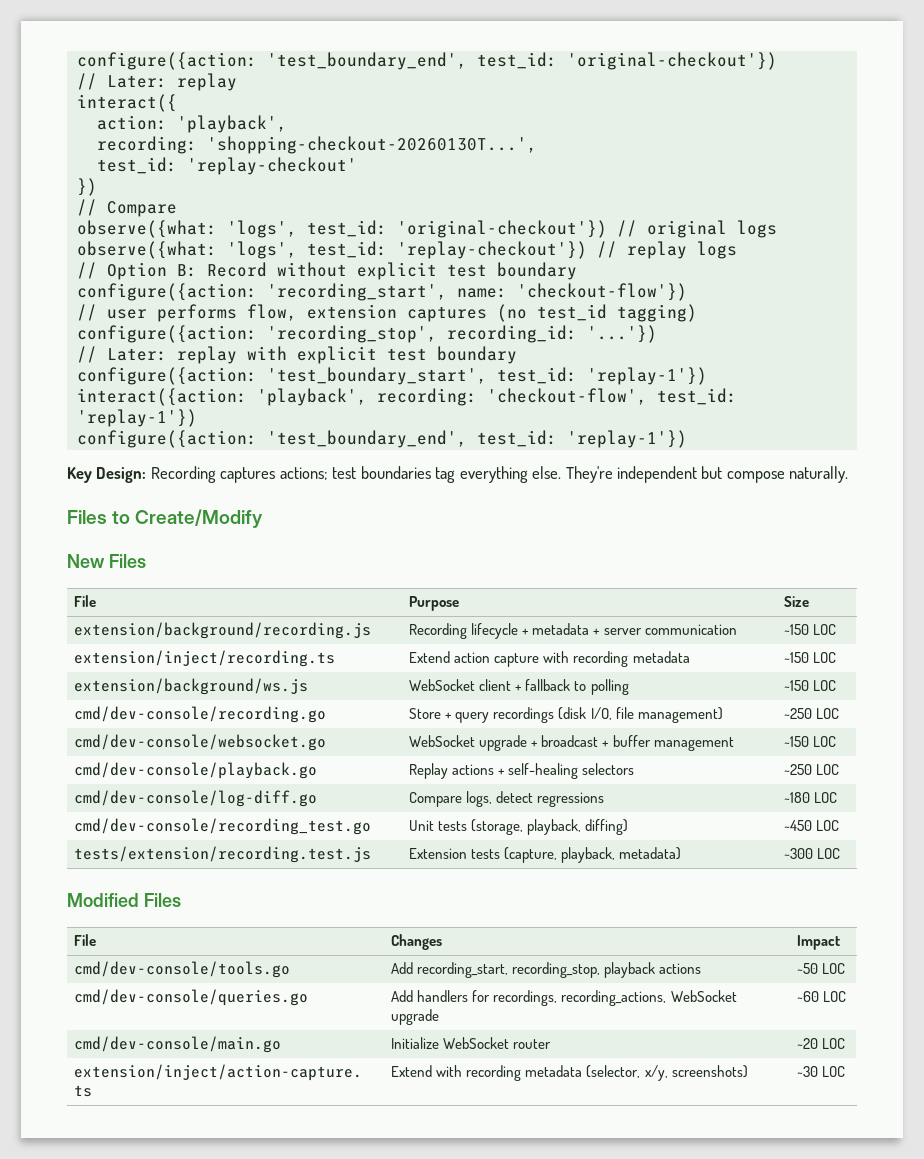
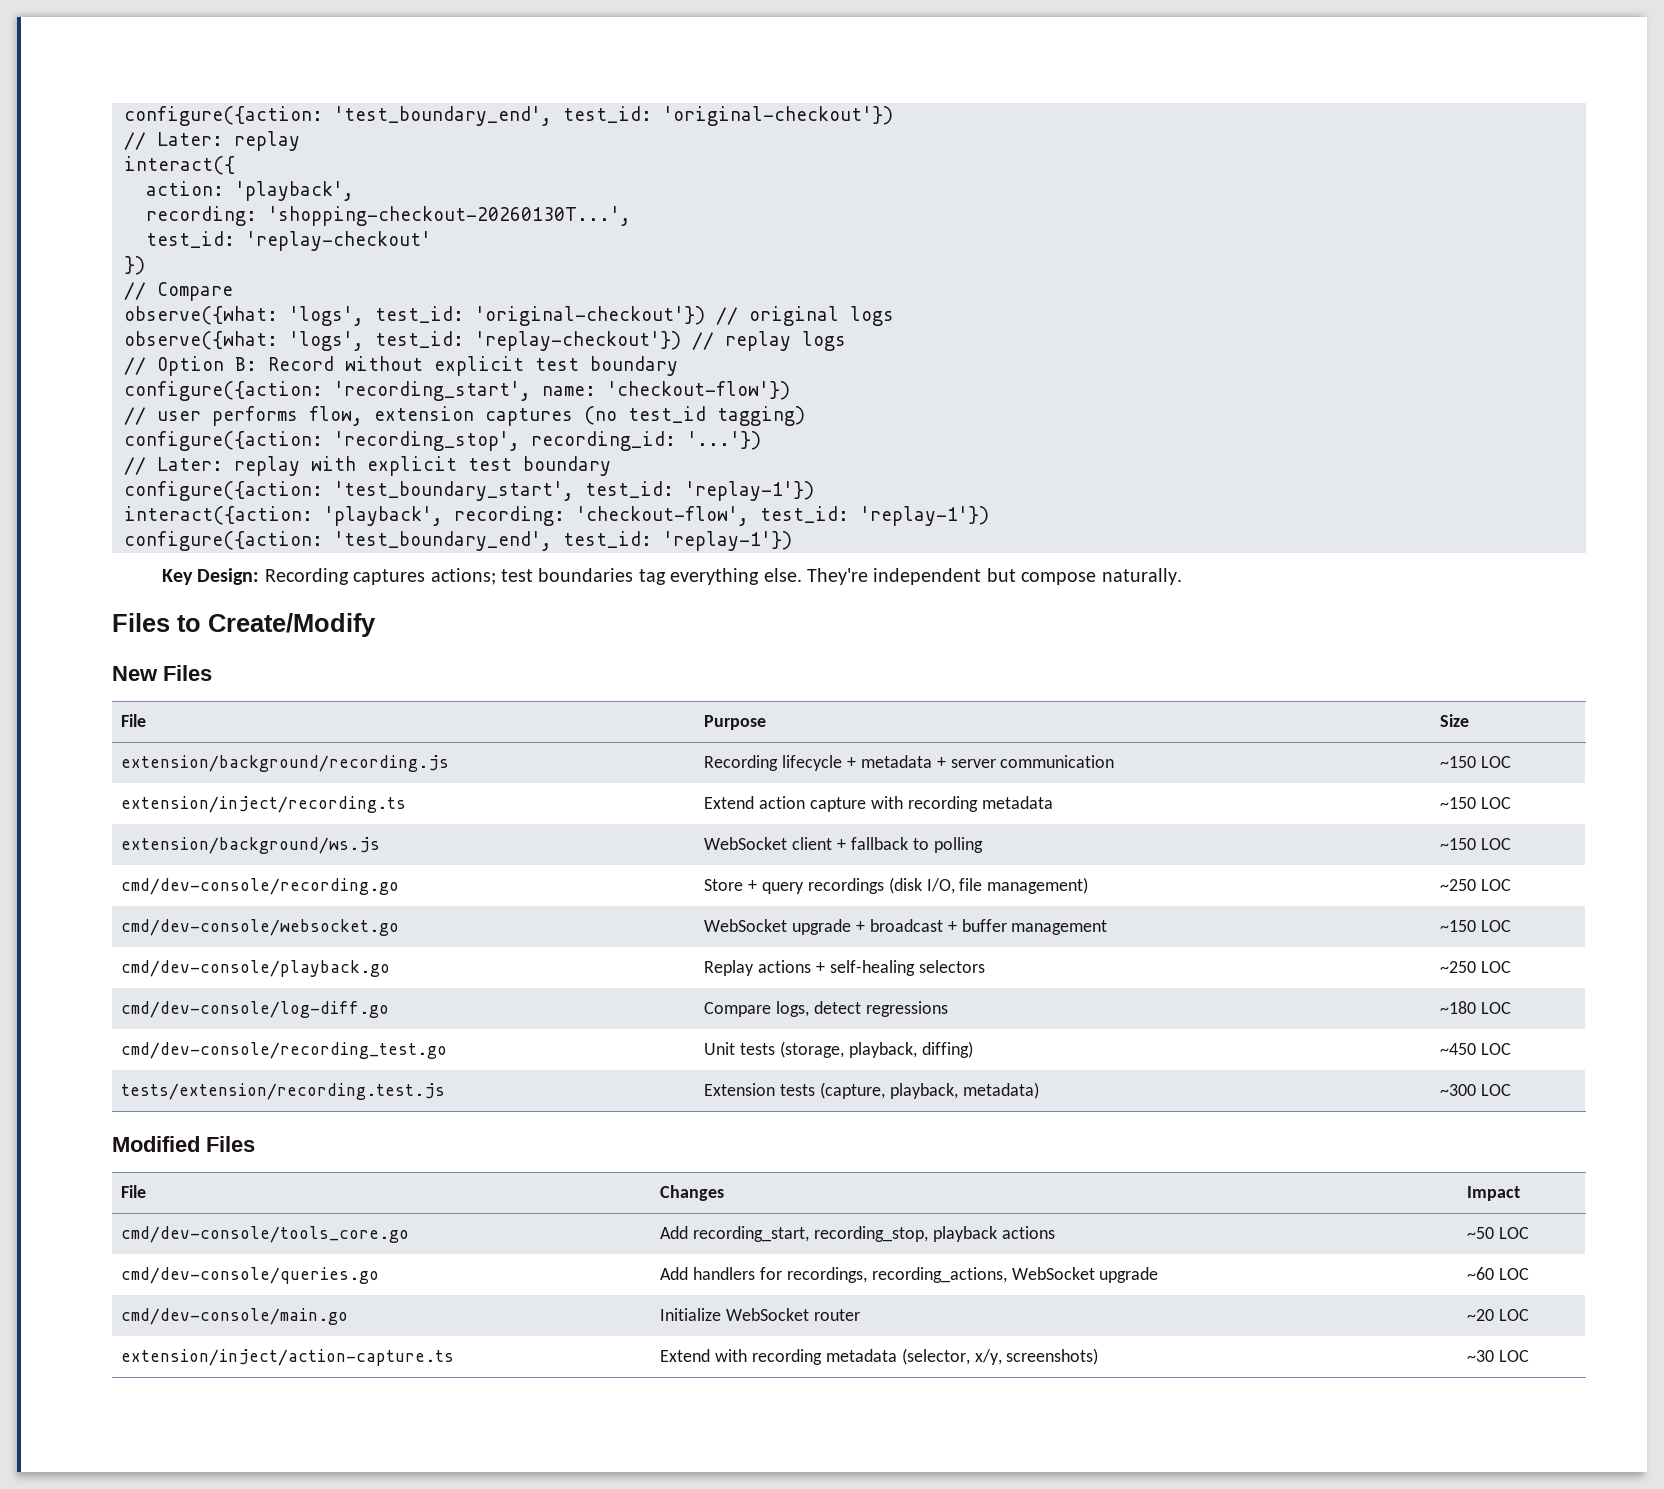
[74,961,291,978] cmd/dev-console/tools.go -> [121,1226,410,1243] cmd/dev-console/tools_core.go

